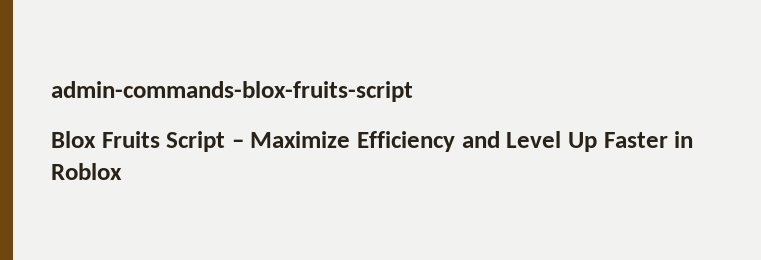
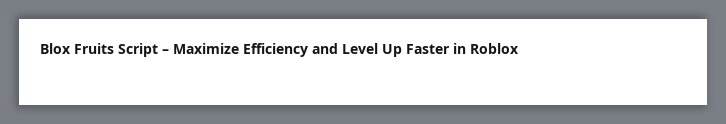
[51,81,413,102] admin-commands-blox-fruits-script // -> (40, 48) none

